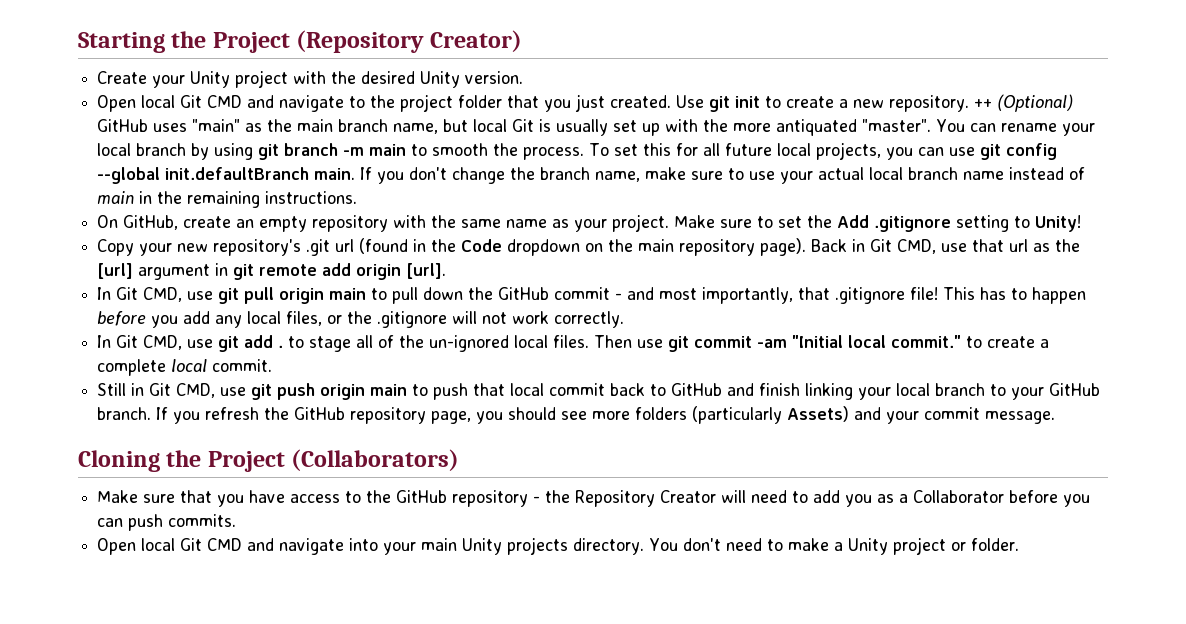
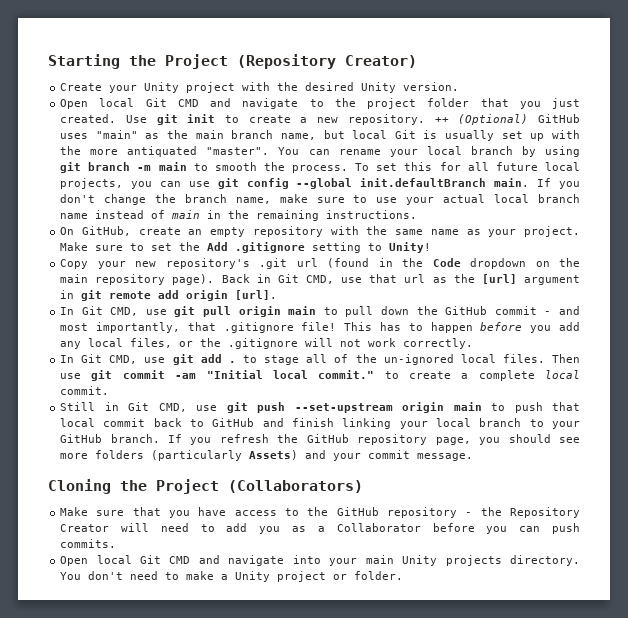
(316, 391) none -> [294,403,393,413] --set-upstream

